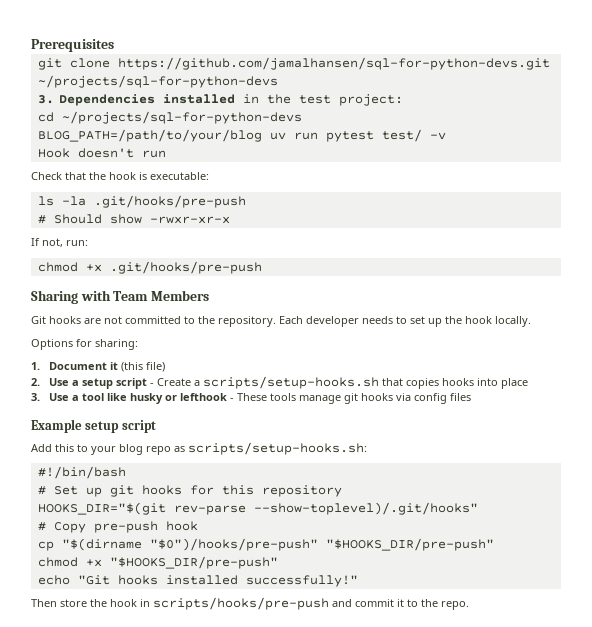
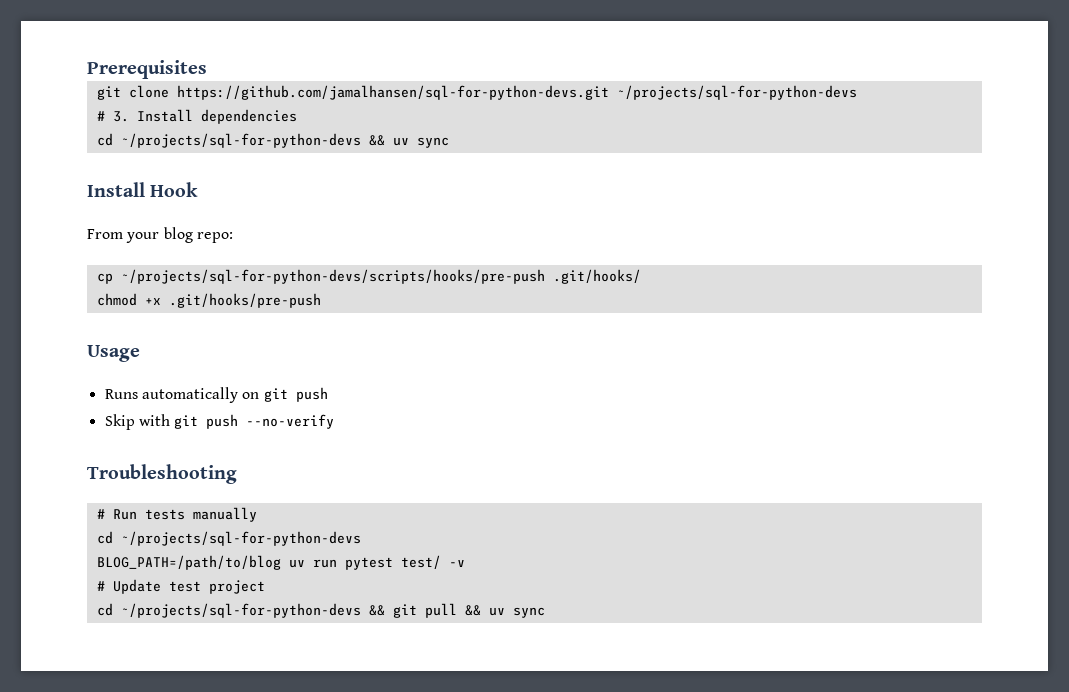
[37,94,404,106] 3. Dependencies installed in the test project: -> [96,109,297,124] [96,133,449,148] [87,182,199,197] [87,227,233,243] [96,269,641,284] [96,293,321,308] [87,345,140,362] [104,387,328,403] [104,414,335,430] [87,464,237,484] [96,507,257,522] # 3. Install dependencies // cd ~/projects/sql-for-python-devs && uv sync // Install Hook // From your blog repo: // cp ~/projects/sql-for-python-devs/scripts/hooks/pre-push .git/hooks/ // chmod +x .git/hooks/pre-push // Usage // Runs automatically on git push // Skip with git push --no-verify // Troubleshooting // # Run tests manually
[37,129,262,142] BLOG_PATH=/path/to/your/blog -> [96,555,281,570] BLOG_PATH=/path/to/blog
[37,148,166,158] [31,172,209,180] [37,195,246,208] [37,214,230,224] [31,238,88,247] [37,261,262,274] [31,290,209,304] [31,316,531,327] [31,339,138,350] [31,362,166,372] [31,376,529,389] [31,393,472,404] [31,419,156,433] [31,442,367,455] [37,466,126,479] [37,485,342,497] [37,502,478,515] [37,521,198,533] [37,538,494,551] [37,556,278,569] [37,575,358,587] [31,597,469,610] Hook doesn't run // Check that the hook is executable: // ls -la .git/hooks/pre-push // # Should show -rwxr-xr-x // If not, run: // chmod +x .git/hooks/pre-push // Sharing with Team Members // Git hooks are not committed to the repository. Each developer needs to set up the hook locally. // Options for sharing: // 1. Document it (this file) // 2. Use a setup script - Create a scripts/setup-hooks.sh that copies hooks into place // 3. Use a tool like husky or lefthook - These tools manage git hooks via config files // Example setup script // Add this to your blog repo as scripts/setup-hooks.sh: // #!/bin/bash // # Set up git hooks for this repository // HOOKS_DIR="$(git rev-parse --show-toplevel)/.git/hooks" // # Copy pre-push hook // cp "$(dirname "$0")/hooks/pre-push" "$HOOKS_DIR/pre-push" // chmod +x "$HOOKS_DIR/pre-push" // echo "Git hooks installed successfully!" // Then store the hook in scripts/hooks/pre-push and commit it to the repo. -> [96,579,265,594] [96,603,545,618] # Update test project // cd ~/projects/sql-for-python-devs && git pull && uv sync

